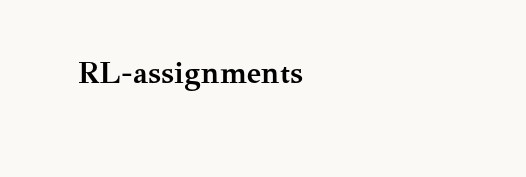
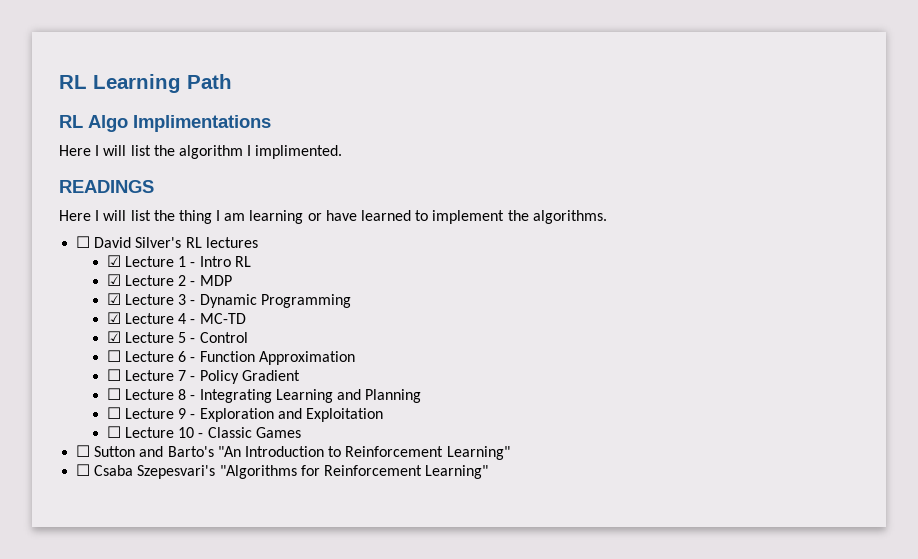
[78,62,303,91] RL-assignments -> [59,74,232,93] [59,115,271,132] [59,145,343,159] [59,180,154,193] [59,210,607,224] [76,236,258,248] [106,255,251,267] [106,274,232,286] [106,293,351,308] [106,312,246,324] [106,331,248,343] [106,350,355,365] [106,369,300,384] [106,388,422,403] [106,407,383,422] [106,426,301,438] [76,445,510,460] [76,464,489,479] RL Learning Path // RL Algo Implimentations // Here I will list the algorithm I implimented. // READINGS // Here I will list the thing I am learning or have learned to implement the algorithms. // ☐ David Silver's RL lectures // ☑ Lecture 1 - Intro RL // ☑ Lecture 2 - MDP // ☑ Lecture 3 - Dynamic Programming // ☑ Lecture 4 - MC-TD // ☑ Lecture 5 - Control // ☐ Lecture 6 - Function Approximation // ☐ Lecture 7 - Policy Gradient // ☐ Lecture 8 - Integrating Learning and Planning // ☐ Lecture 9 - Exploration and Exploitation // ☐ Lecture 10 - Classic Games // ☐ Sutton and Barto's "An Introduction to Reinforcement Learning" // ☐ Csaba Szepesvari's "Algorithms for Reinforcement Learning"

